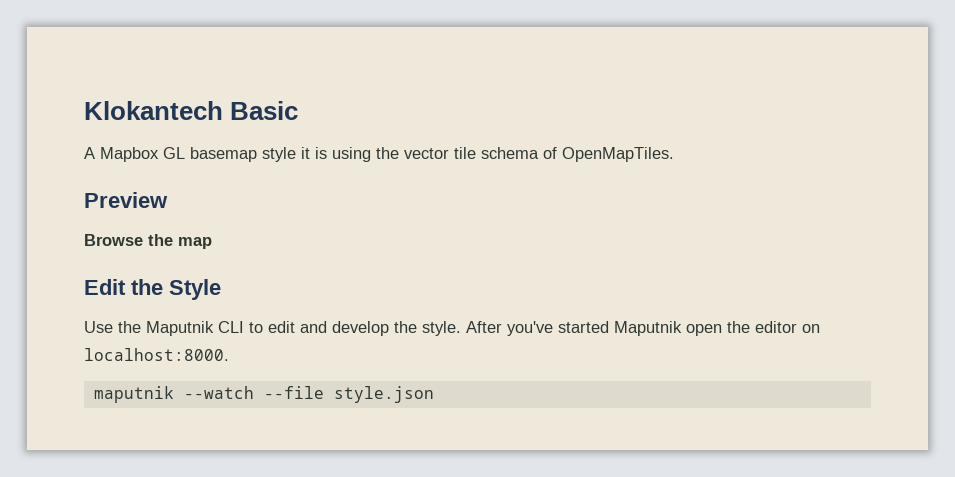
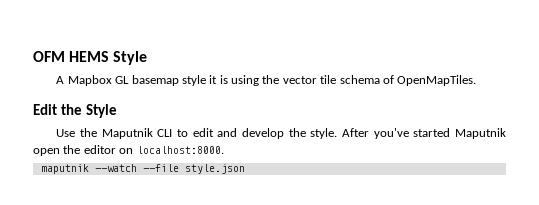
[84,101,299,120] Klokantech Basic -> [33,51,148,65] OFM HEMS Style
[84,192,168,208] [84,234,212,249] // Preview // Browse the map -> (477, 80) none

